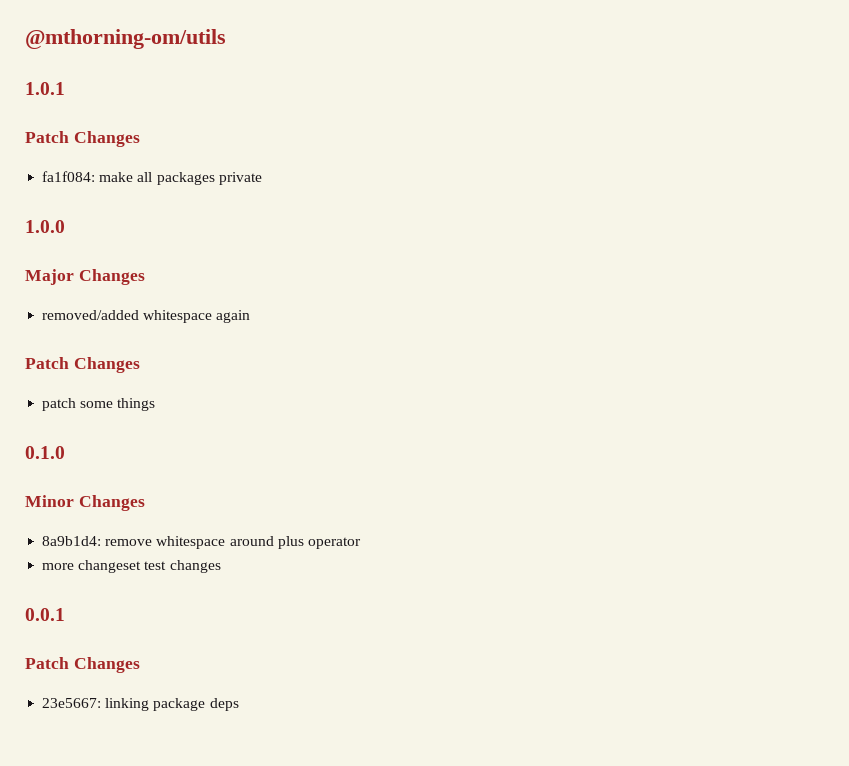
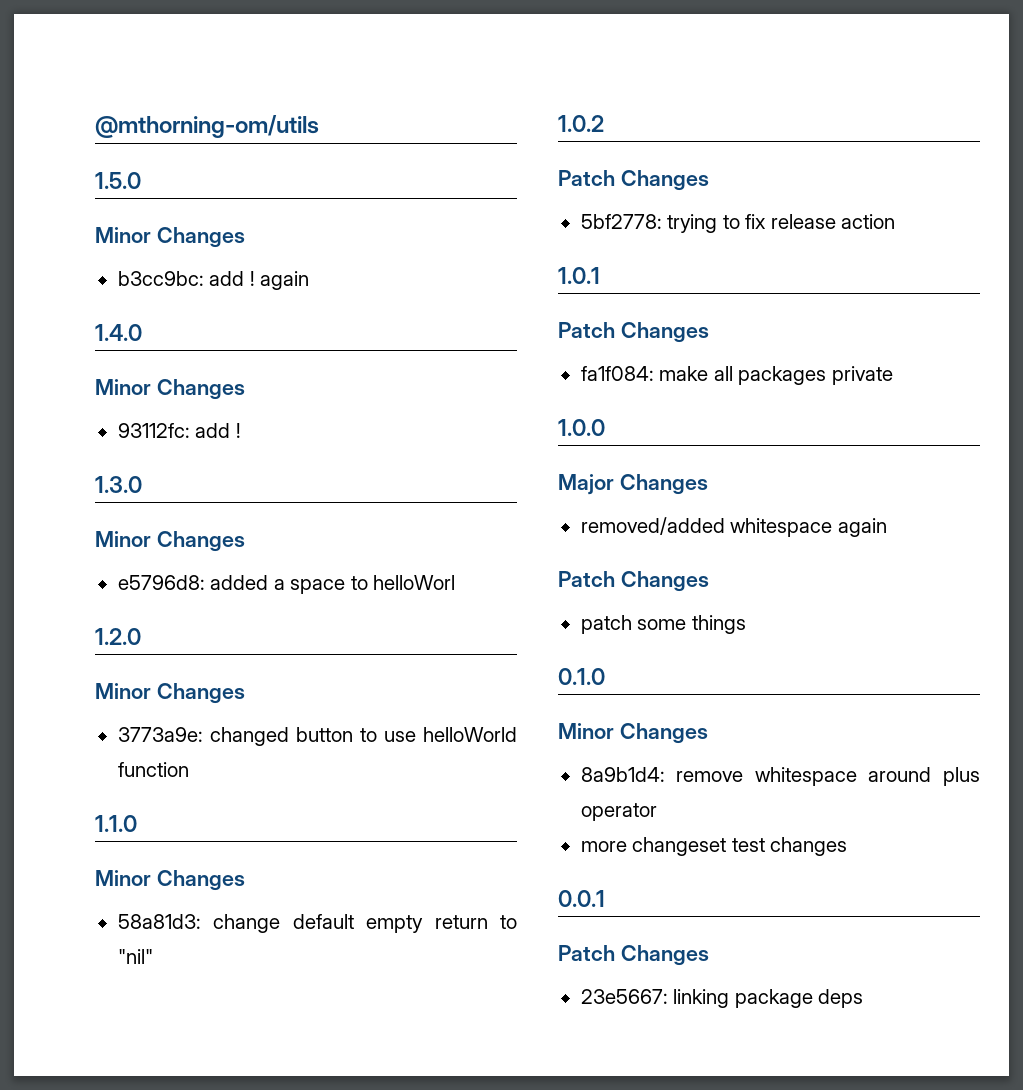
(226, 39) none -> [95,172,141,189] [95,227,245,248] [117,271,310,290] [95,324,142,341] [95,379,245,400] [117,423,241,438] [95,476,142,493] [95,531,245,552] [117,575,456,594] [95,628,141,645] [95,683,245,704] [117,727,517,746] [117,762,189,777] [95,815,137,832] [95,870,245,891] [117,914,517,933] [117,949,153,964] [558,115,604,132] [558,170,709,191] [580,214,896,233] // 1.5.0 // Minor Changes // b3cc9bc: add ! again // 1.4.0 // Minor Changes // 93112fc: add ! // 1.3.0 // Minor Changes // e5796d8: added a space to helloWorl // 1.2.0 // Minor Changes // 3773a9e: changed button to use helloWorld function // 1.1.0 // Minor Changes // 58a81d3: change default empty return to "nil" // 1.0.2 // Patch Changes // 5bf2778: trying to fix release action

